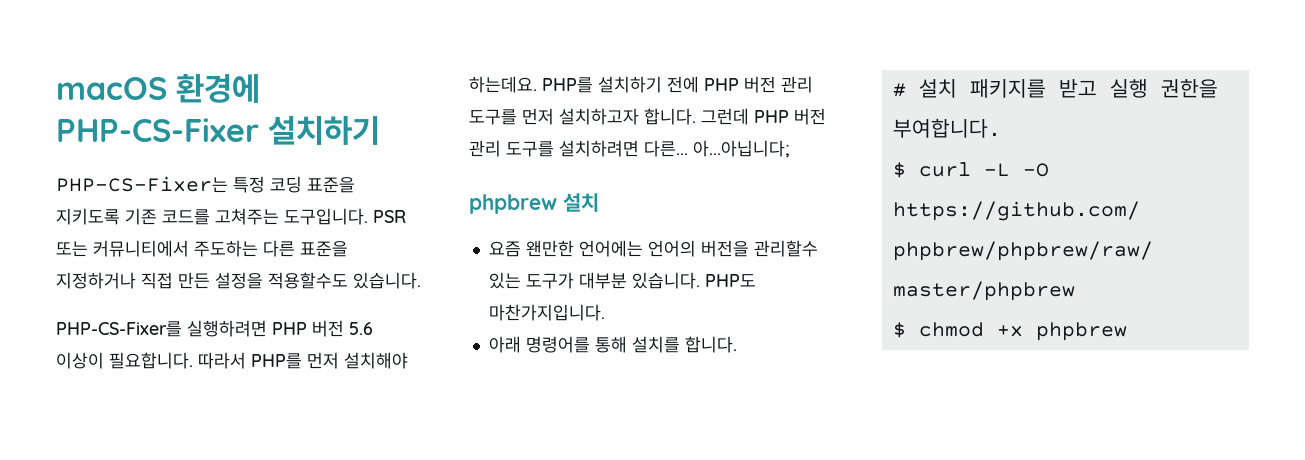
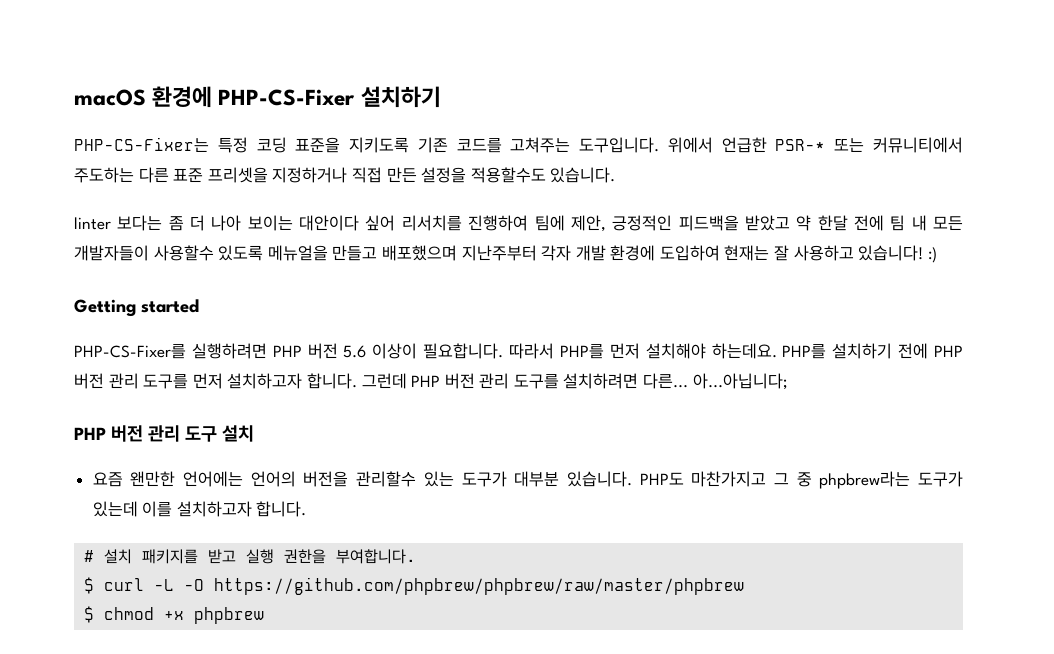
[373,210,406,223] PSR -> [667,137,826,153] 위에서 언급한 PSR-*
[300,241,348,257] 표준을 -> [173,167,268,183] 표준 프리셋을
(421, 280) none -> [74,215,964,232] [74,245,937,263] [74,299,199,317] // linter 보다는 좀 더 나아 보이는 대안이다 싶어 리서치를 진행하여 팀에 제안, 긍정적인 피드백을 받았고 약 한달 전에 팀 내 모든 개발자들이 사용할수 있도록 메뉴얼을 만들고 배포했으며 지난주부터 각자 개발 환경에 도입하여 현재는 잘 사용하고 있습니다! :) // Getting started
[469,194,557,214] phpbrew -> [74,425,217,442] PHP 버전 관리 도구
[488,304,605,321] [488,336,680,353] 마찬가지입니다. // 아래 명령어를 통해 설치를 -> [691,471,963,489] [92,501,252,517] 마찬가지고 그 중 phpbrew라는 도구가 있는데 이를 설치하고자

